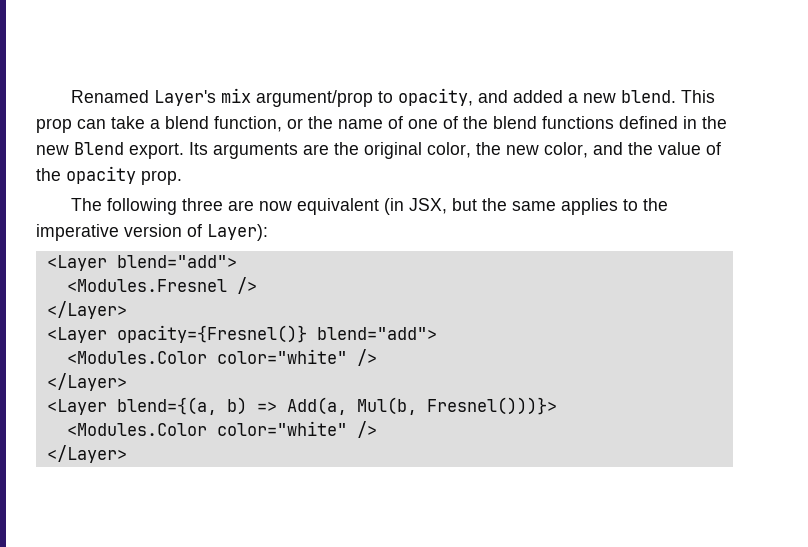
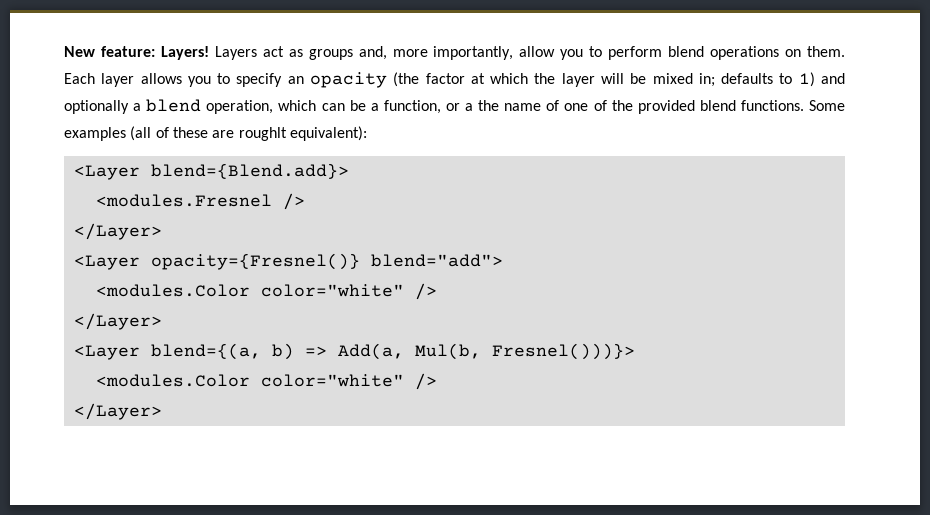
[71,88,716,107] [36,116,209,133] Renamed Layer's mix argument/prop to opacity, and added a new blend. This prop can take a blend -> [64,46,846,60] [64,72,846,88] [64,99,379,114] New feature: Layers! Layers act as groups and, more importantly, allow you to perform blend operations on them. Each layer allows you to specify an opacity (the factor at which the layer will be mixed in; defaults to 1) and optionally a blend operation, which can be a
(303, 123) none -> [465,103,474,111] a
[493,116,727,129] [36,142,721,159] [36,166,182,185] [71,198,669,215] [36,224,268,241] [46,255,237,271] [66,279,227,292] blend functions defined in the new Blend export. Its arguments are the original color, the new color, and the value of the opacity prop. // The following three are now equivalent (in JSX, but the same applies to the imperative version of Layer): // <Layer blend="add"> // <Modules.Fresnel -> [637,100,846,114] [64,126,367,141] [73,163,349,180] [95,194,272,207] provided blend functions. Some examples (all of these are roughlt equivalent): // <Layer blend={Blend.add}> // <modules.Fresnel
[66,351,207,364] <Modules.Color -> [95,284,250,297] <modules.Color
[66,423,207,436] <Modules.Color -> [95,374,250,387] <modules.Color

